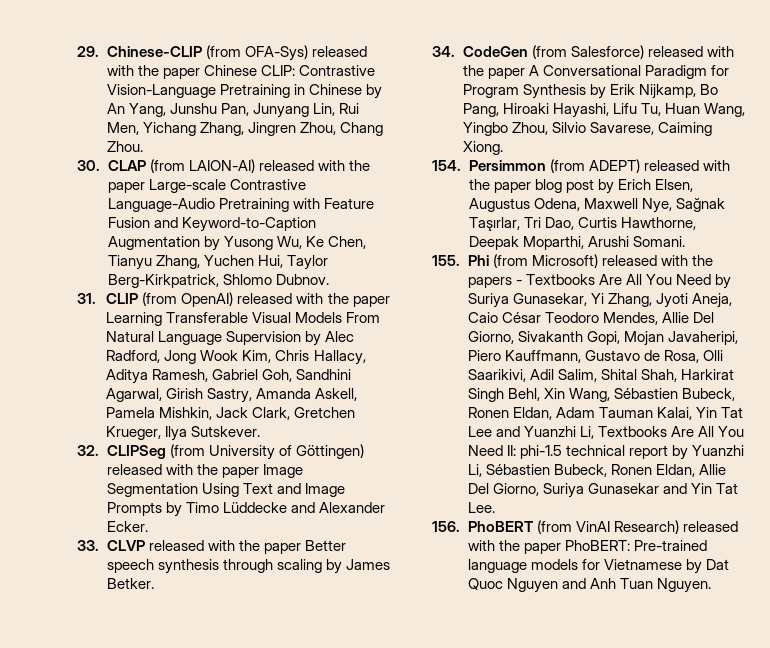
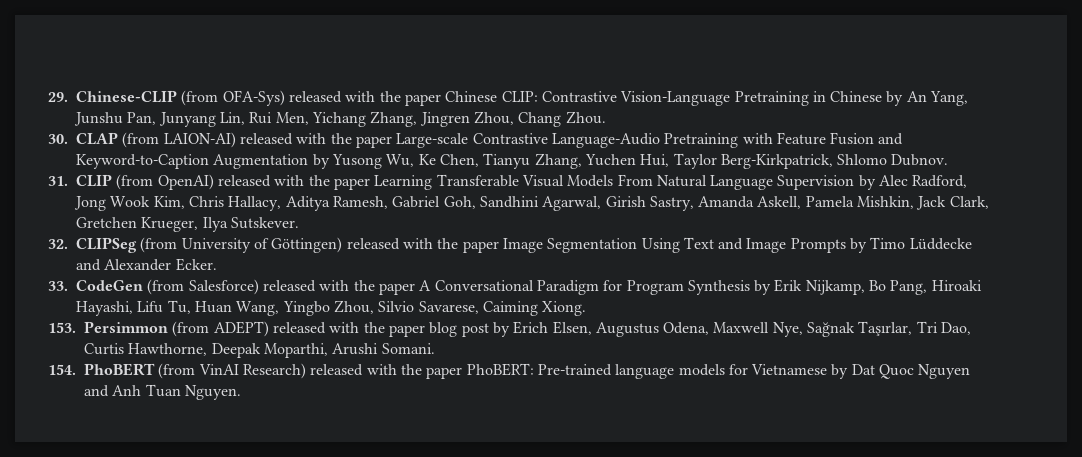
[106,540,346,554] [106,559,390,574] [106,578,154,589] [432,46,455,57] CLVP released with the paper Better speech synthesis through scaling by James Betker. // 34. -> (68, 286) none
[432,160,461,171] 154. -> [48,322,76,333] 153.
[432,254,713,268] [467,274,731,289] [467,293,732,308] [467,312,714,325] [467,331,738,346] [467,350,723,363] [467,369,734,382] [467,388,735,402] [467,407,743,420] [467,426,744,439] [467,445,744,460] [467,464,726,477] [467,483,738,498] [467,502,495,513] [432,521,460,532] 155. Phi (from Microsoft) released with the papers - Textbooks Are All You Need by Suriya Gunasekar, Yi Zhang, Jyoti Aneja, Caio César Teodoro Mendes, Allie Del Giorno, Sivakanth Gopi, Mojan Javaheripi, Piero Kauffmann, Gustavo de Rosa, Olli Saarikivi, Adil Salim, Shital Shah, Harkirat Singh Behl, Xin Wang, Sébastien Bubeck, Ronen Eldan, Adam Tauman Kalai, Yin Tat Lee and Yuanzhi Li, Textbooks Are All You Need II: phi-1.5 technical report by Yuanzhi Li, Sébastien Bubeck, Ronen Eldan, Allie Del Giorno, Suriya Gunasekar and Yin Tat Lee. // 156. -> [48,364,76,375] 154.

